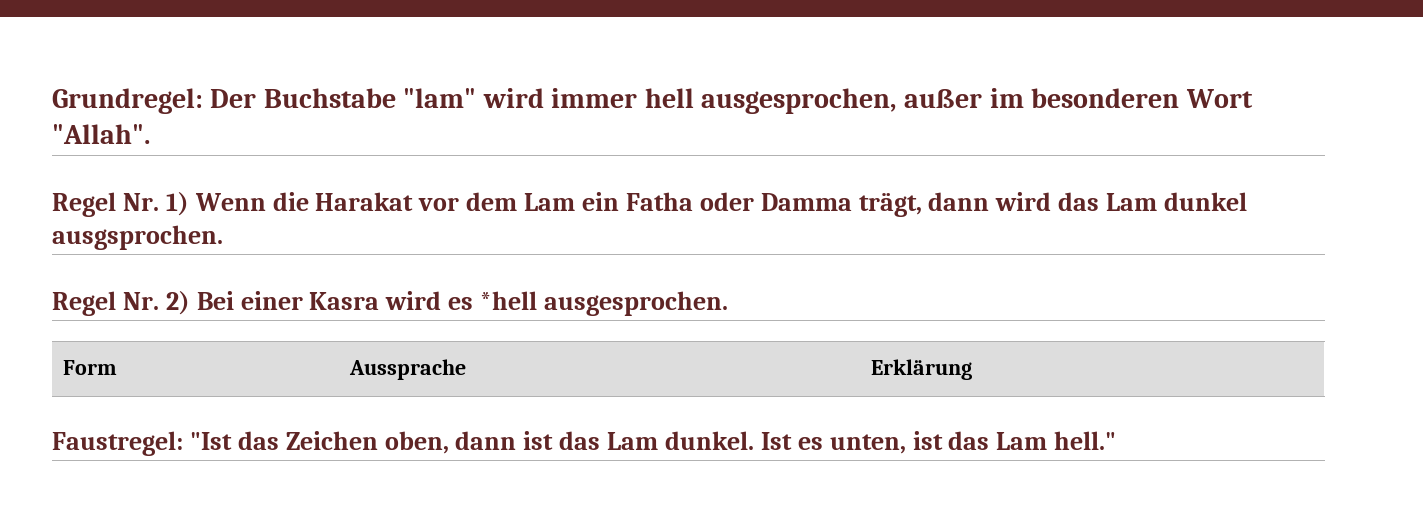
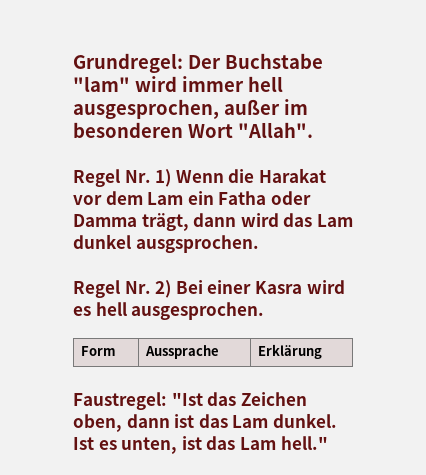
[480,291,538,310] *hell -> [95,302,127,316] hell

